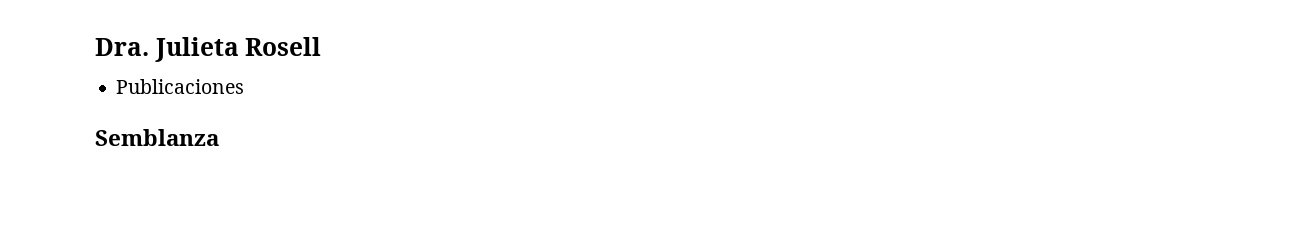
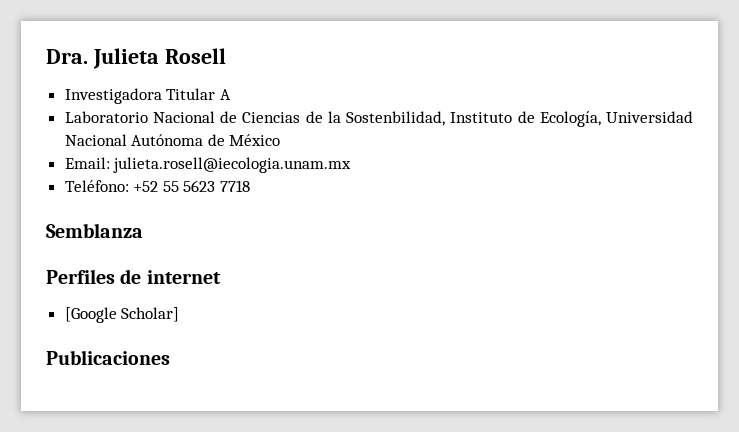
[116,79,245,94] [95,129,219,146] Publicaciones // Semblanza -> [64,88,231,104] [64,111,694,127] [64,134,281,146] [64,157,352,173] [64,180,251,192] [46,223,143,238] [46,269,221,284] [64,307,180,323] [46,350,170,365] Investigadora Titular A // Laboratorio Nacional de Ciencias de la Sostenbilidad, Instituto de Ecología, Universidad Nacional Autónoma de México // Email: julieta.rosell@iecologia.unam.mx // Teléfono: +52 55 5623 7718 // Semblanza // Perfiles de internet // [Google Scholar] // Publicaciones

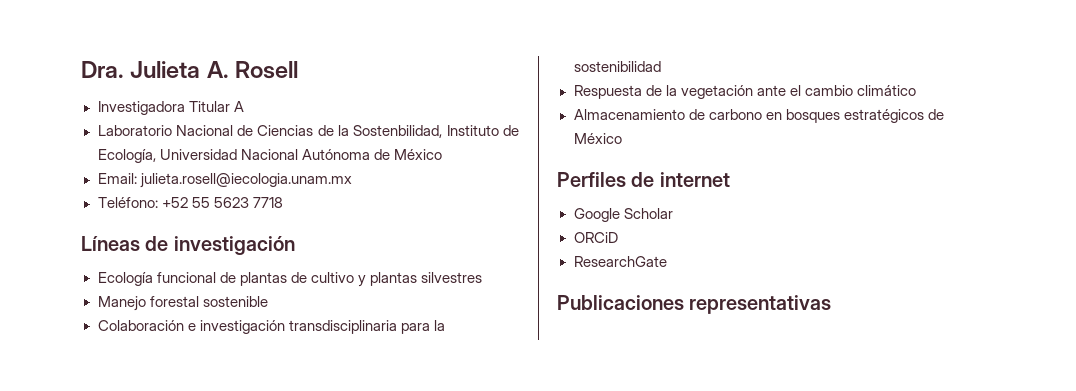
(159, 58) none -> [206,61,229,78] A.
[46,223,143,238] Semblanza -> [81,236,295,255] [97,272,482,287] [97,296,268,311] [97,320,445,334] [573,61,661,72] [573,85,916,99] [573,109,944,123] [573,133,622,144] Líneas de investigación // Ecología funcional de plantas de cultivo y plantas silvestres // Manejo forestal sostenible // Colaboración e investigación transdisciplinaria para la sostenibilidad // Respuesta de la vegetación ante el cambio climático // Almacenamiento de carbono en bosques estratégicos de México
[64,307,180,323] [Google Scholar] -> [573,208,673,222] [573,232,618,243] [573,256,667,267] Google Scholar // ORCiD // ResearchGate
(170, 357) none -> [689,295,832,314] representativas

